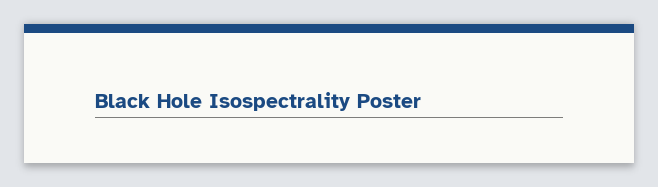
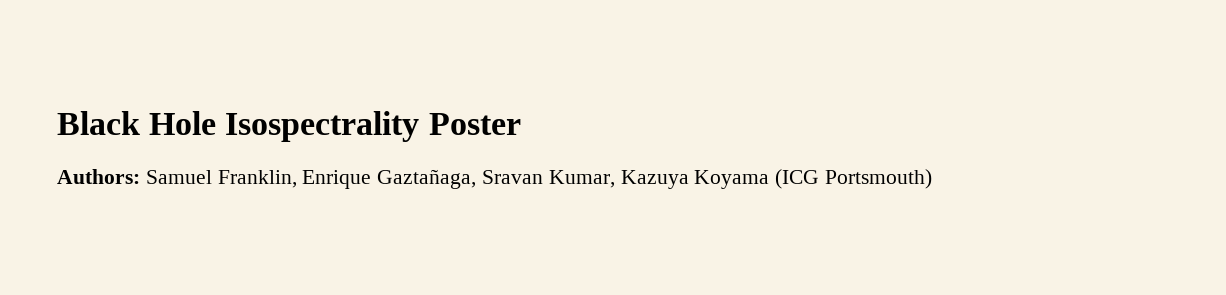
(421, 101) none -> [57,169,933,189] // Authors: Samuel Franklin, Enrique Gaztañaga, Sravan Kumar, Kazuya Koyama (ICG Portsmouth)

